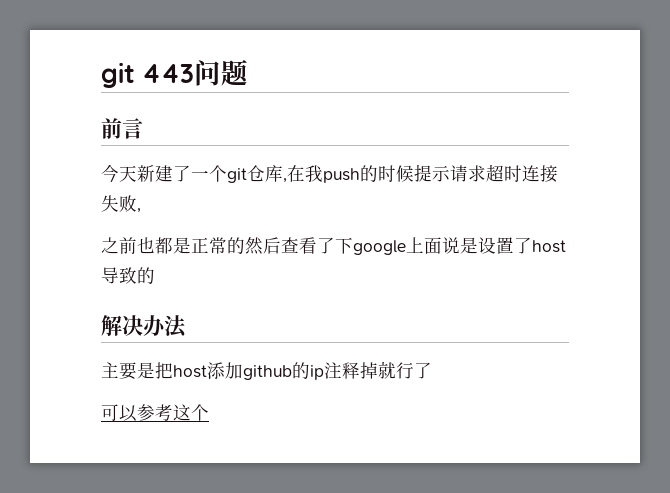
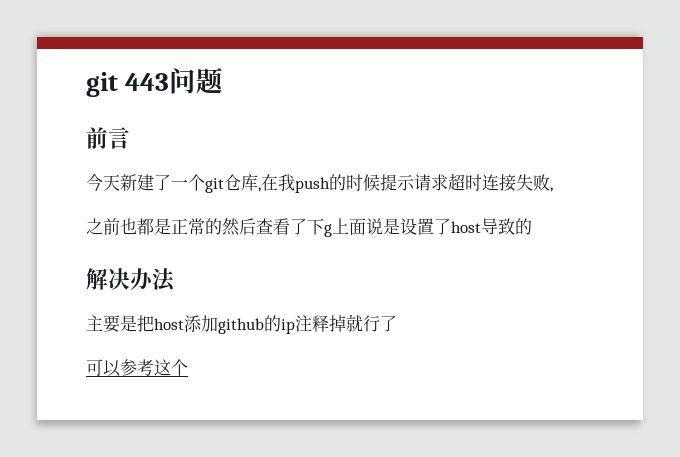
[353,240,406,255] google -> [324,224,332,237] g

